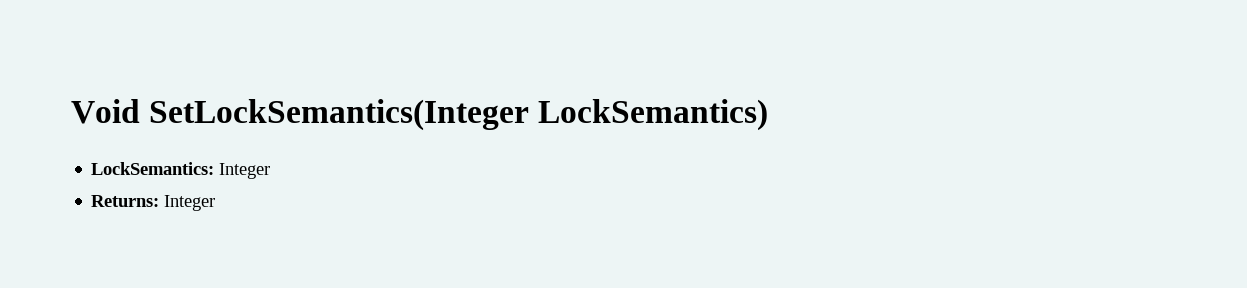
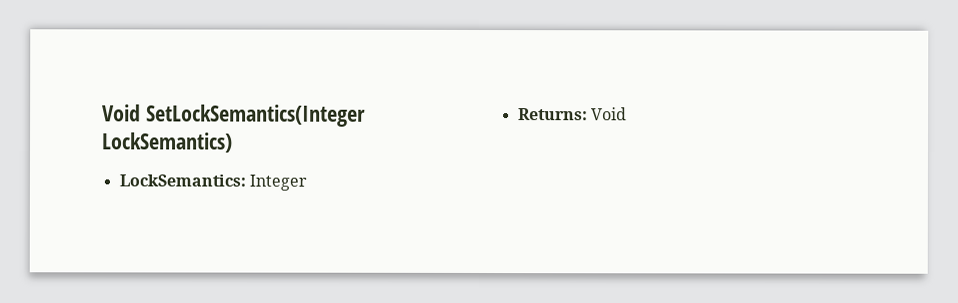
[164,195,216,211] Integer -> [590,107,627,121] Void

